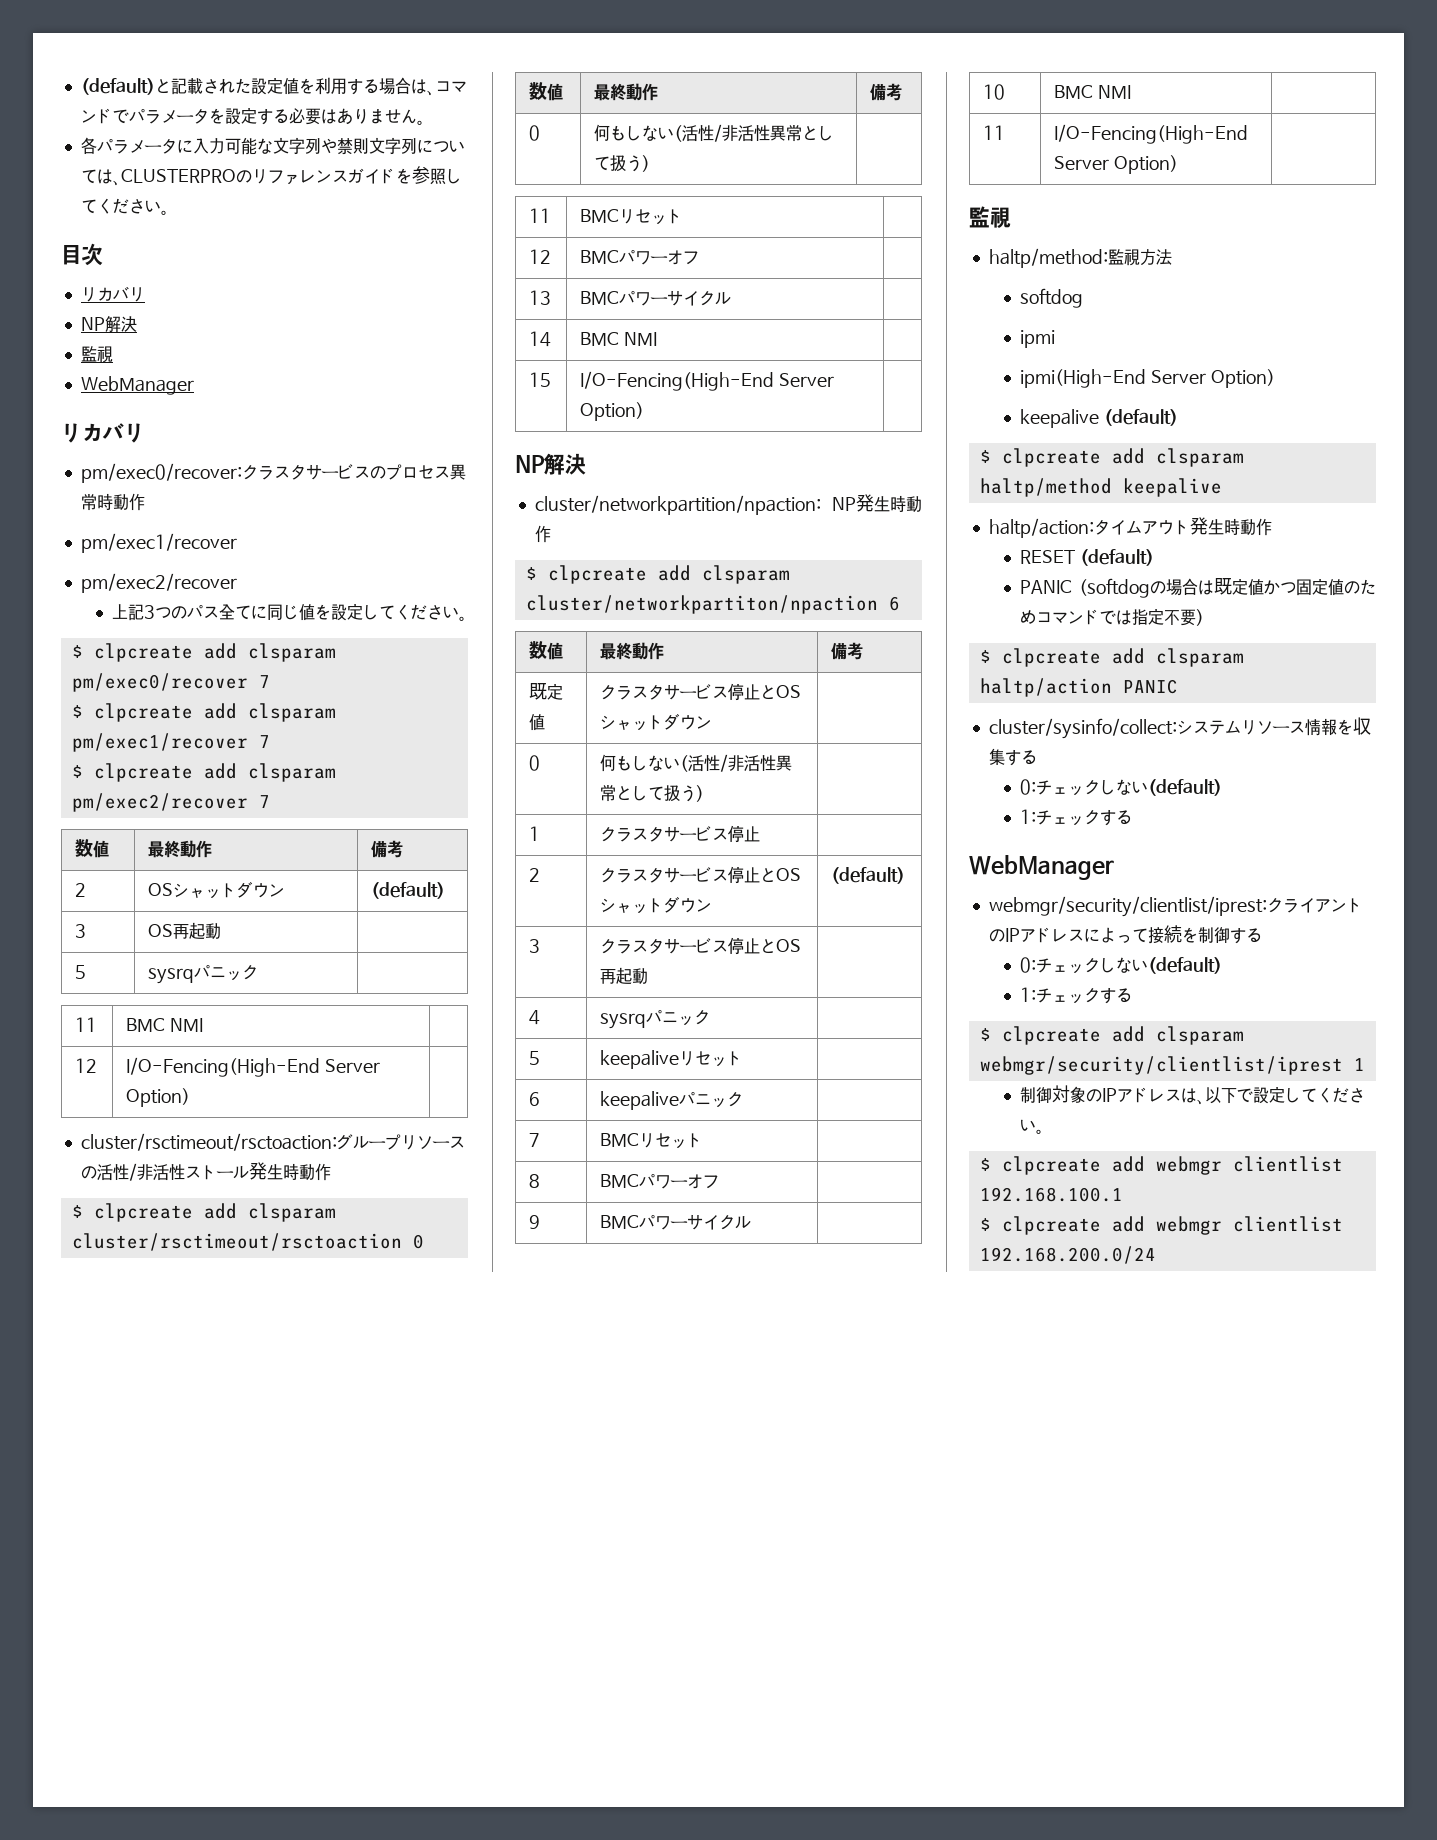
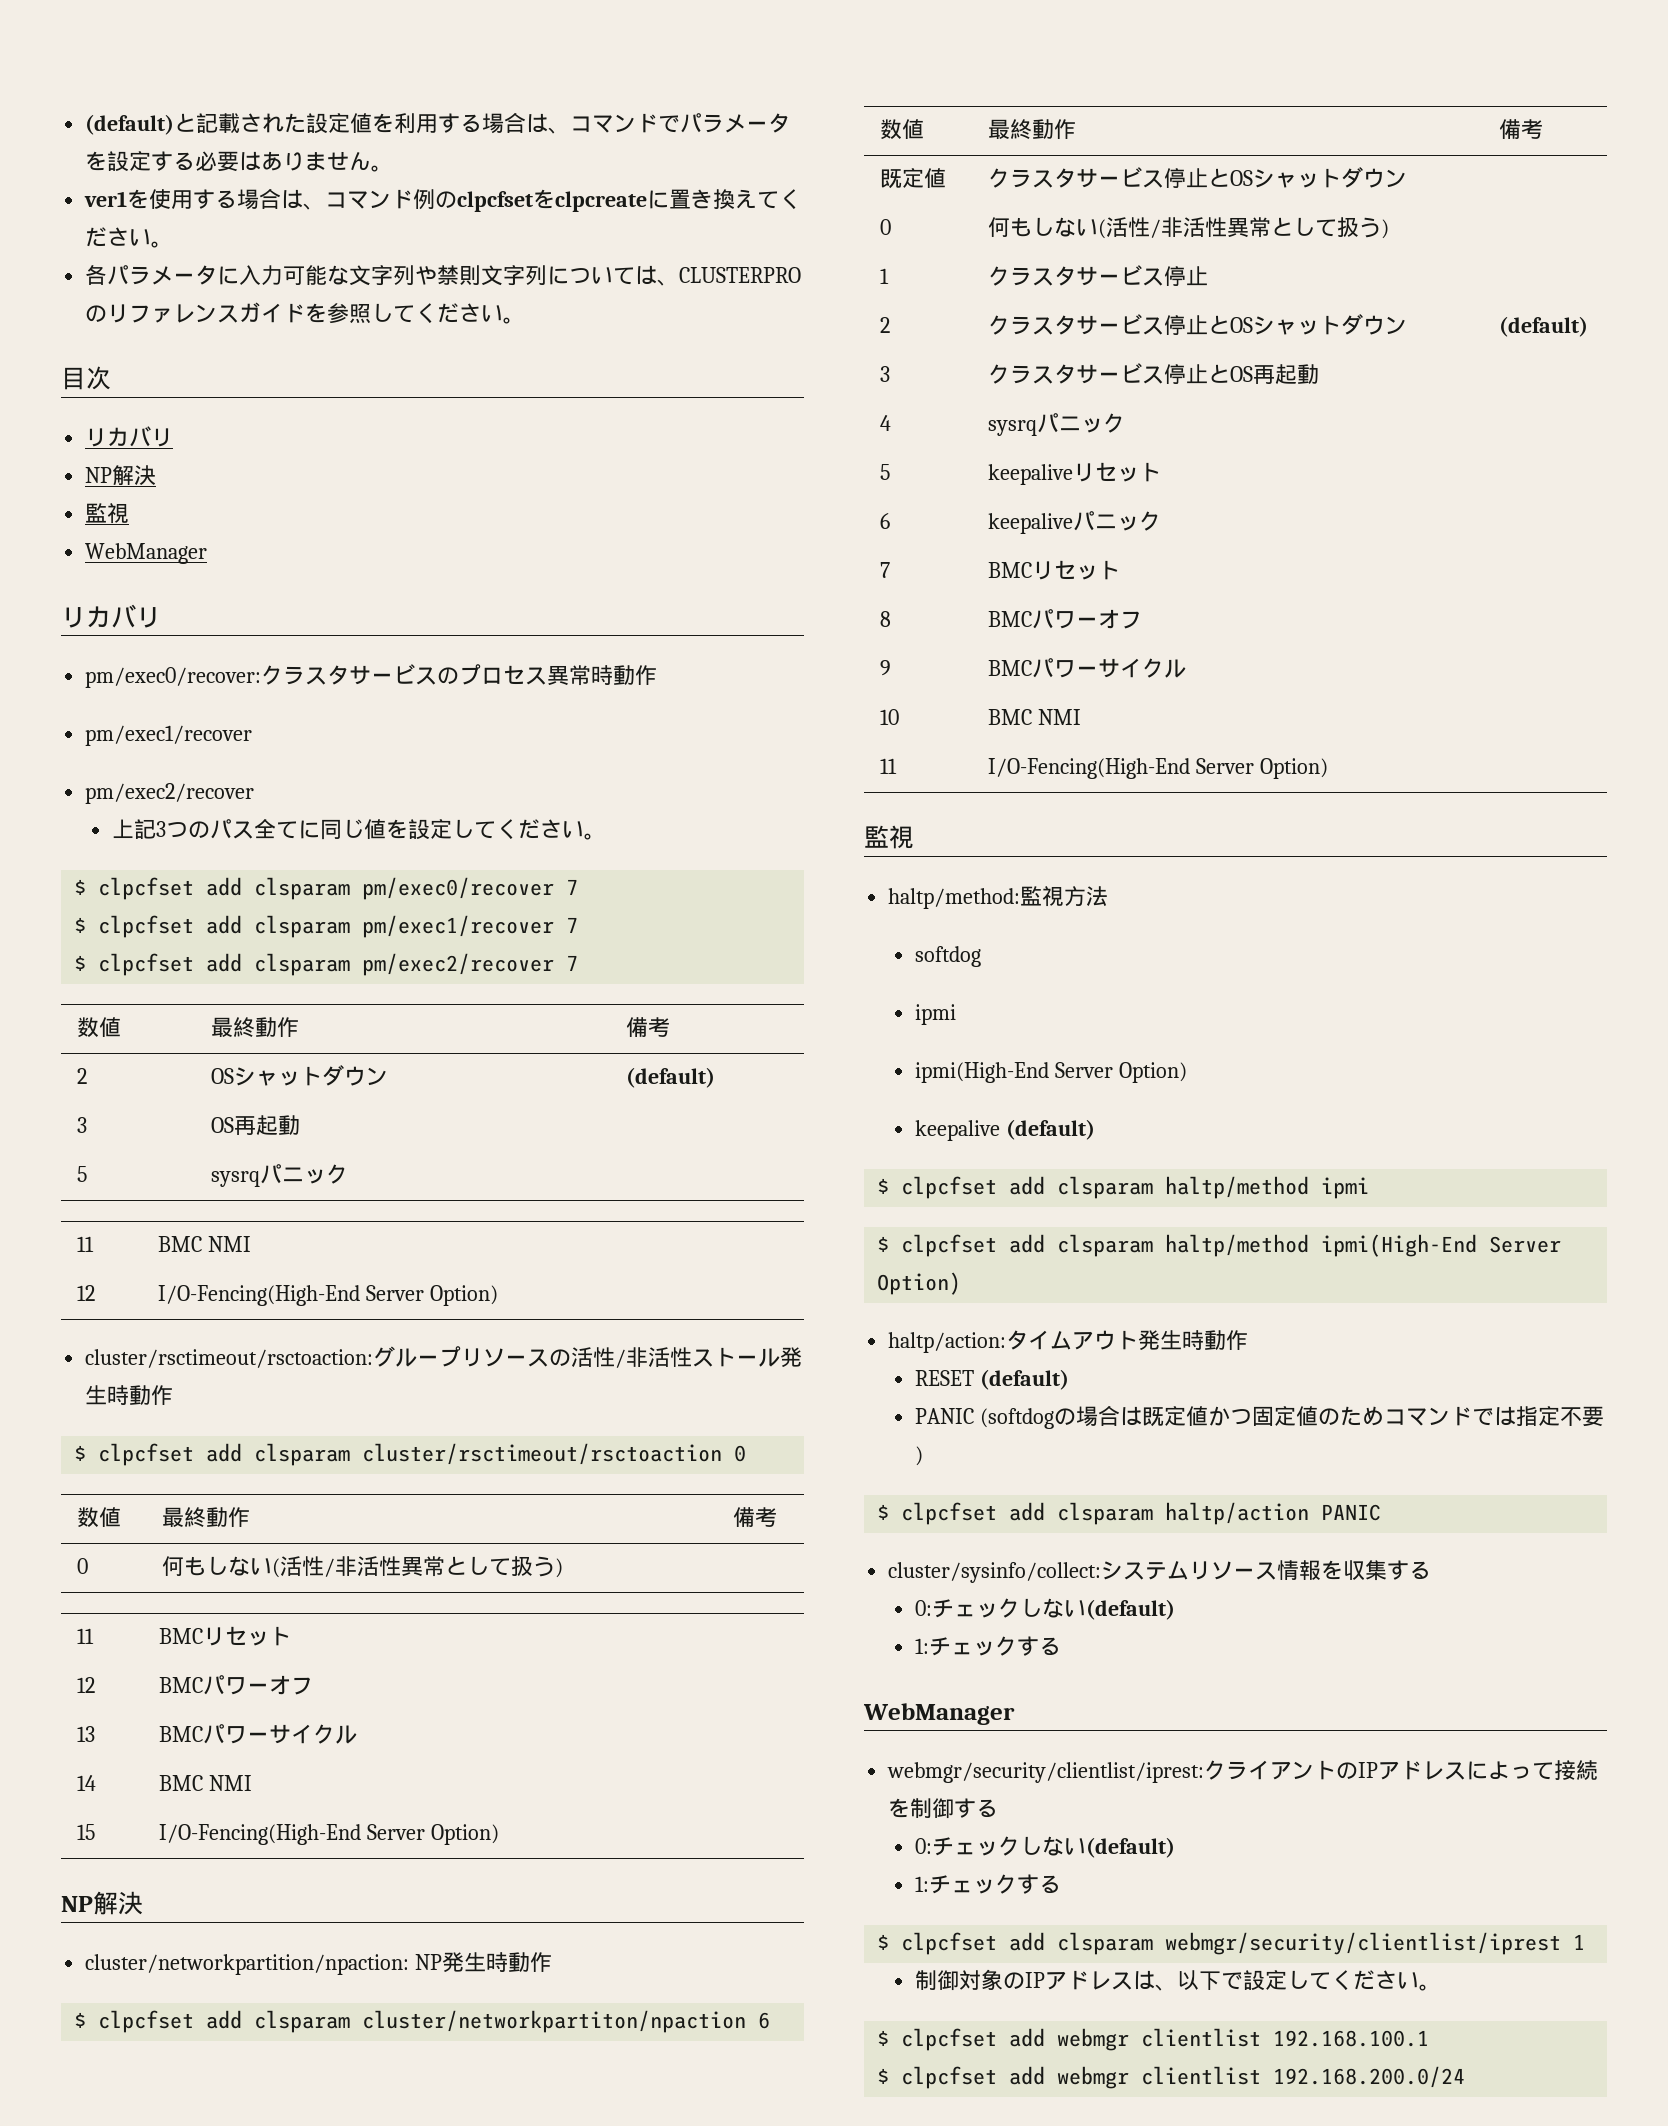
(425, 122) none -> [84,188,802,212] [85,227,174,248] // ver1を使用する場合は、コマンド例のclpcfsetをclpcreateに置き換えてください。
[93,643,193,662] clpcreate -> [98,877,195,900] clpcfset
[93,703,193,722] clpcreate -> [98,915,195,938] clpcfset
[93,763,193,782] clpcreate -> [98,953,195,976] clpcfset
[93,1203,193,1222] clpcreate -> [98,1443,195,1466] clpcfset
[547,565,647,584] clpcreate -> [98,2010,195,2033] clpcfset
[1001,448,1244,467] [979,478,1222,497] clpcreate add clsparam haltp/method keepalive -> [901,1176,1370,1199] [877,1234,1562,1257] [877,1272,962,1295] clpcfset add clsparam haltp/method ipmi // $ clpcfset add clsparam haltp/method ipmi(High-End Server Option)
[1001,648,1101,667] clpcreate -> [901,1502,998,1525] clpcfset
[1001,1026,1101,1045] clpcreate -> [901,1932,998,1955] clpcfset
[1001,1156,1101,1175] clpcreate -> [901,2028,998,2051] clpcfset
[1001,1216,1101,1235] clpcreate -> [901,2066,998,2089] clpcfset

